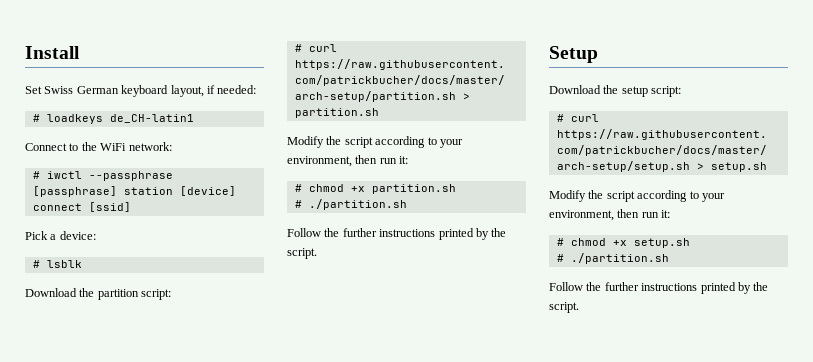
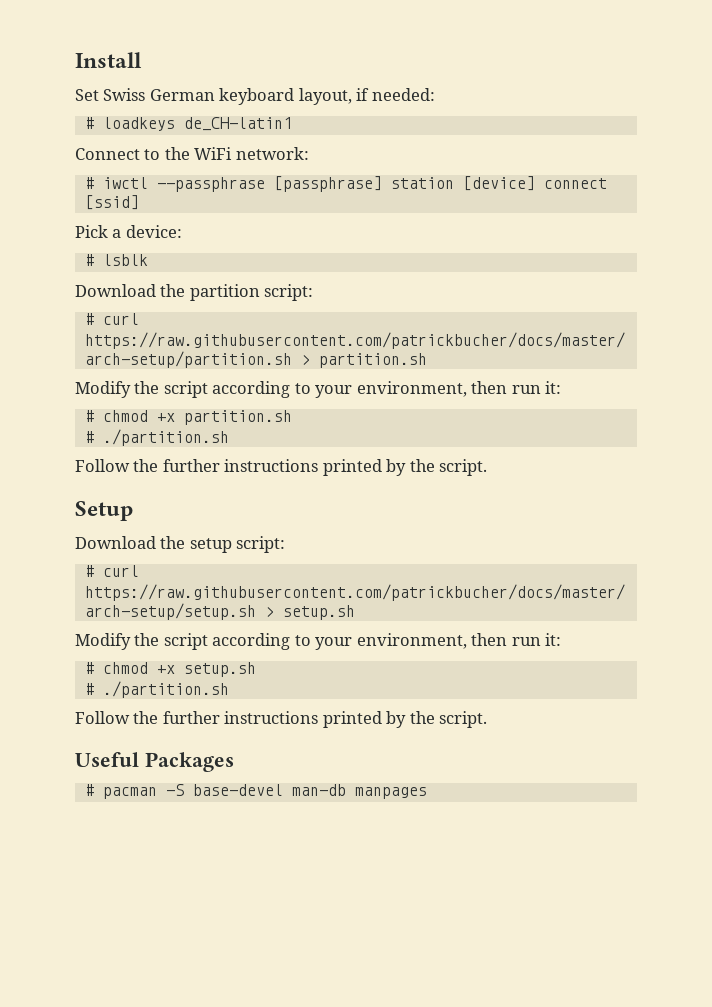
(579, 307) none -> [75,752,234,772] [84,784,427,799] // Useful Packages // # pacman -S base-devel man-db manpages

